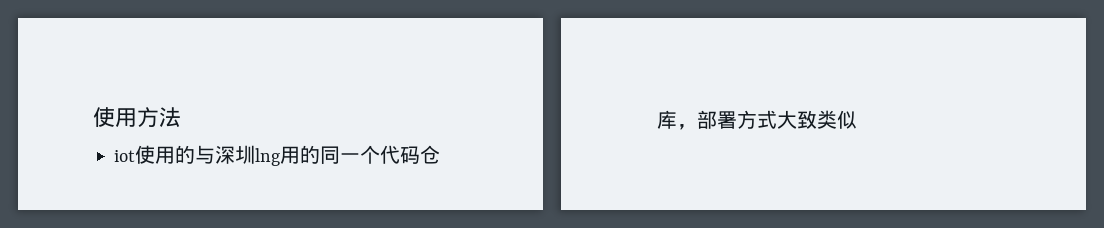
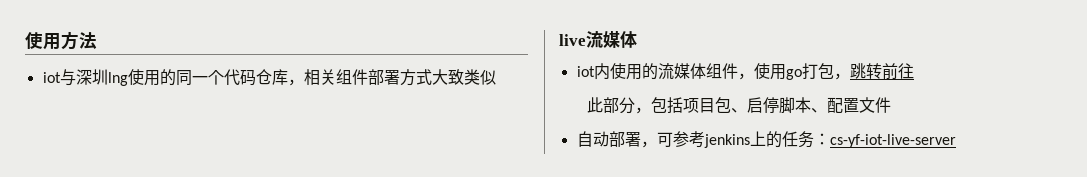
[135,145,196,164] 使用的 -> (61, 77) none
(281, 157) none -> [127,69,144,85] 使
(698, 127) none -> [303,69,368,85] 相关组件
(858, 119) none -> [559,31,637,48] [576,63,914,80] [587,97,892,114] [576,131,956,148] // live流媒体 // iot内使用的流媒体组件，使用go打包，跳转前往 // 此部分，包括项目包、启停脚本、配置文件 // 自动部署，可参考jenkins上的任务：cs-yf-iot-live-server

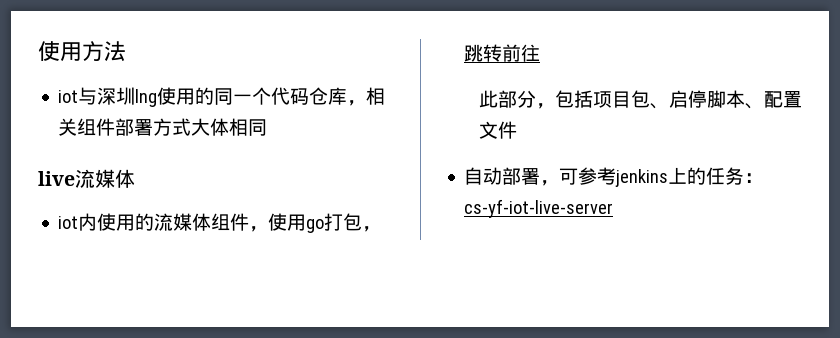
[447,69,496,85] 致类似 -> [210,118,268,136] 体相同

